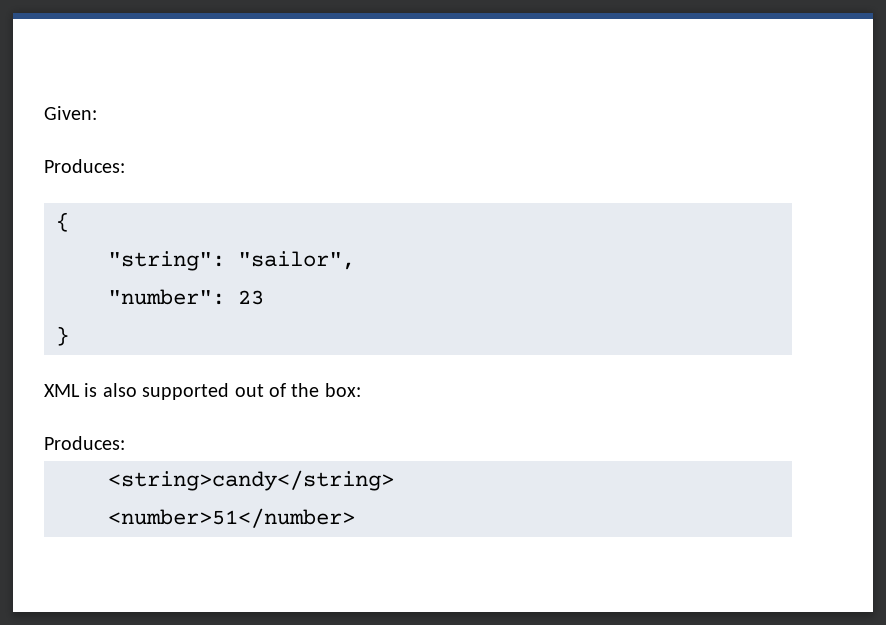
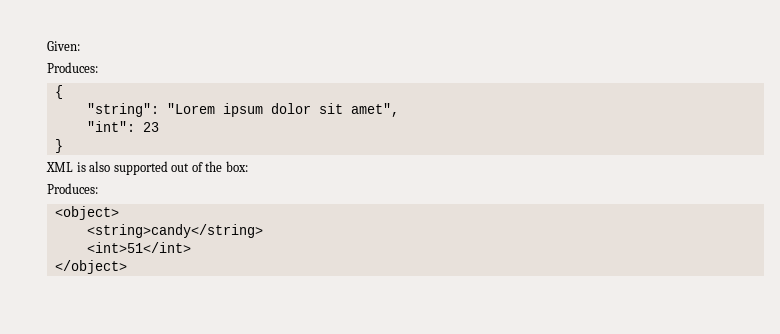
[238,251,355,270] [108,289,225,305] "sailor", // "number": -> [166,103,399,117] [86,121,135,132] "Lorem ipsum dolor sit amet", // "int":
(125, 443) none -> [54,206,119,220] // <object>
[108,508,355,528] <number>51</number> -> [86,242,191,253] [54,260,127,274] <int>51</int> // </object>

